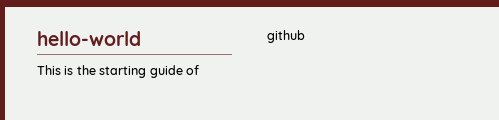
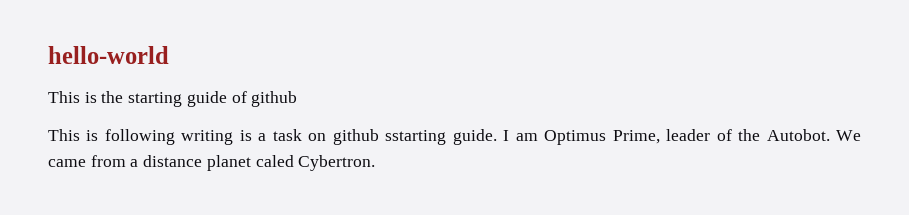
(305, 36) none -> [48,129,862,145] [48,155,376,171] // This is following writing is a task on github sstarting guide. I am Optimus Prime, leader of the Autobot. We came from a distance planet caled Cybertron.

